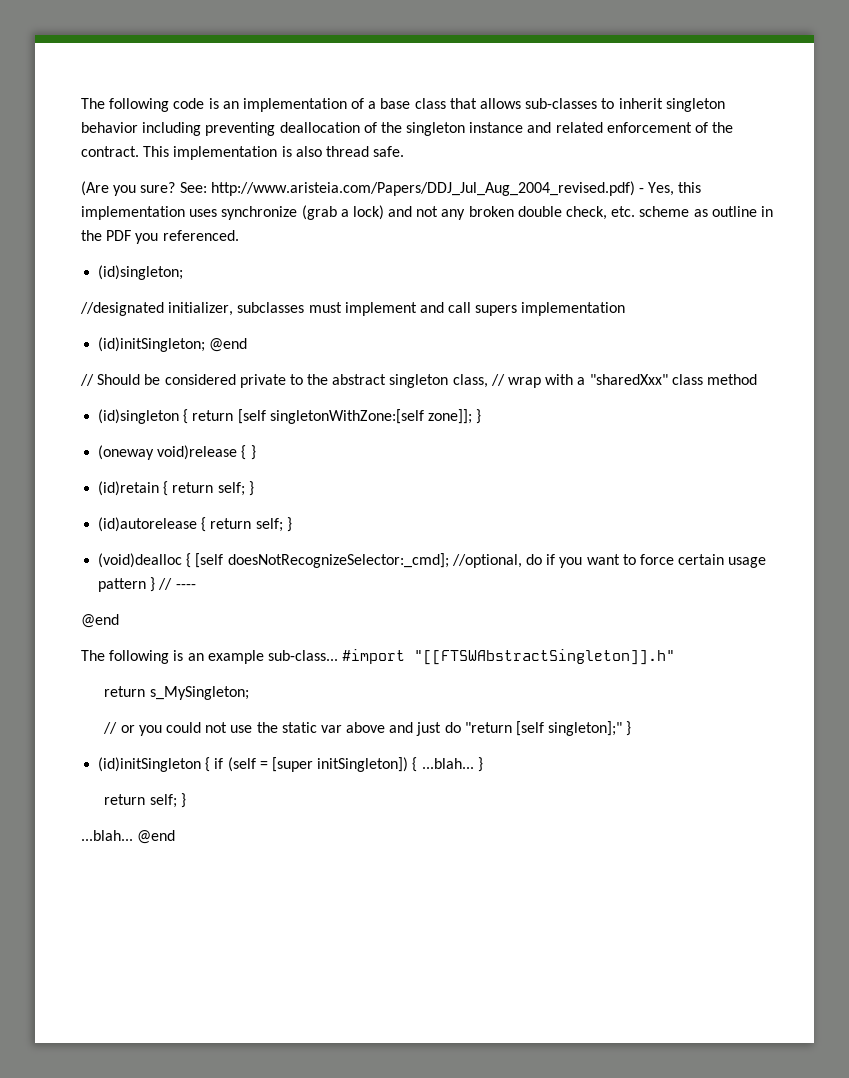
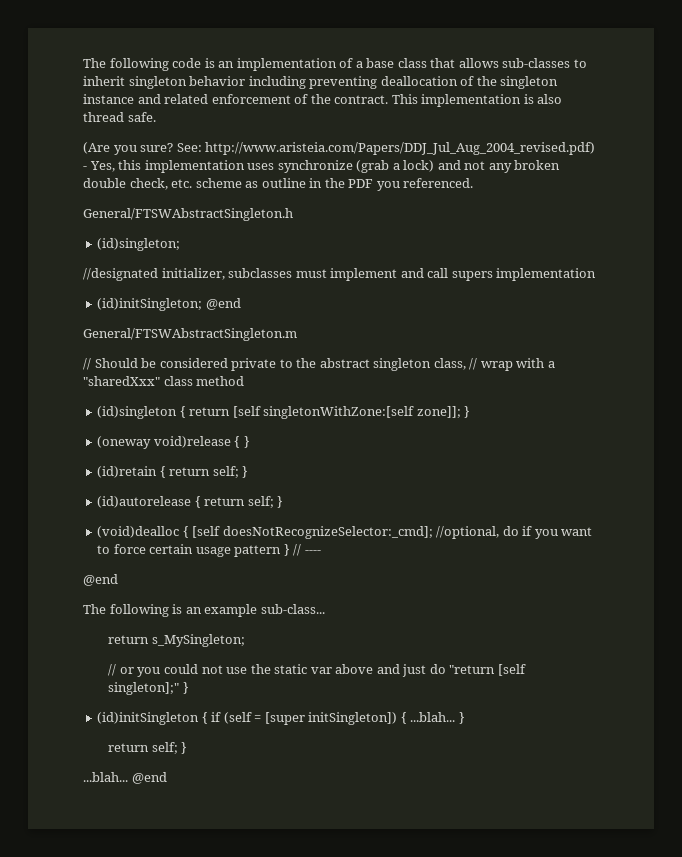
(239, 235) none -> [83,208,293,221] // General/FTSWAbstractSingleton.h
(248, 345) none -> [83,328,297,341] // General/FTSWAbstractSingleton.m
[342,649,676,665] #import "[[FTSWAbstractSingleton]].h" -> (325, 609) none

